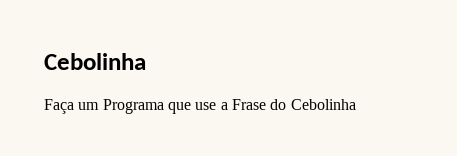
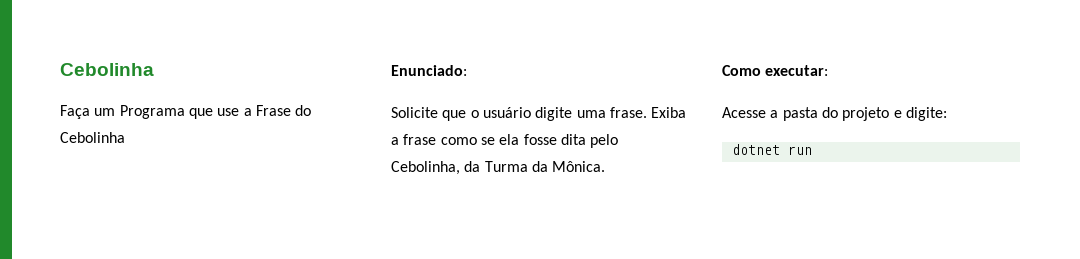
(356, 104) none -> [391,65,467,76] [391,107,687,121] [391,134,619,148] [391,161,606,175] [722,65,829,76] [722,107,947,121] [731,144,812,155] // Enunciado: // Solicite que o usuário digite uma frase. Exiba a frase como se ela fosse dita pelo Cebolinha, da Turma da Mônica. // Como executar: // Acesse a pasta do projeto e digite: // dotnet run

